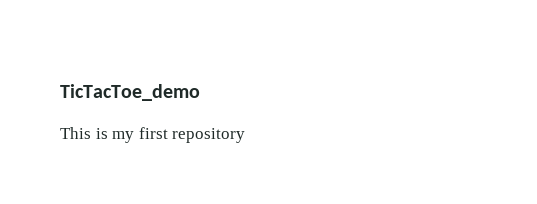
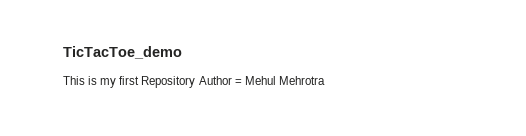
[172,128,246,143] repository -> [141,76,325,88] Repository Author = Mehul Mehrotra

